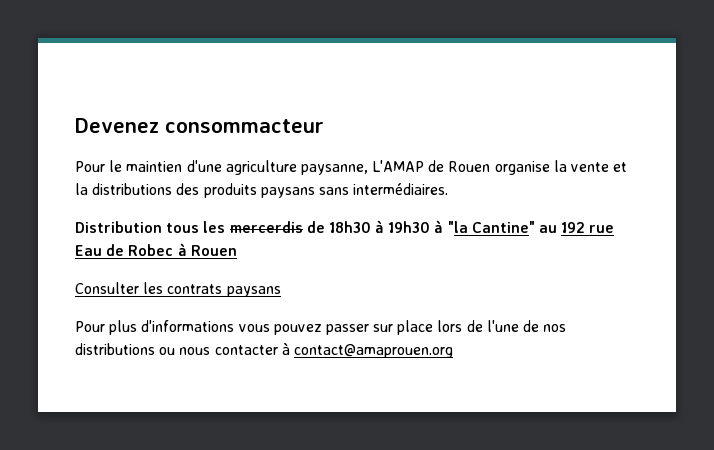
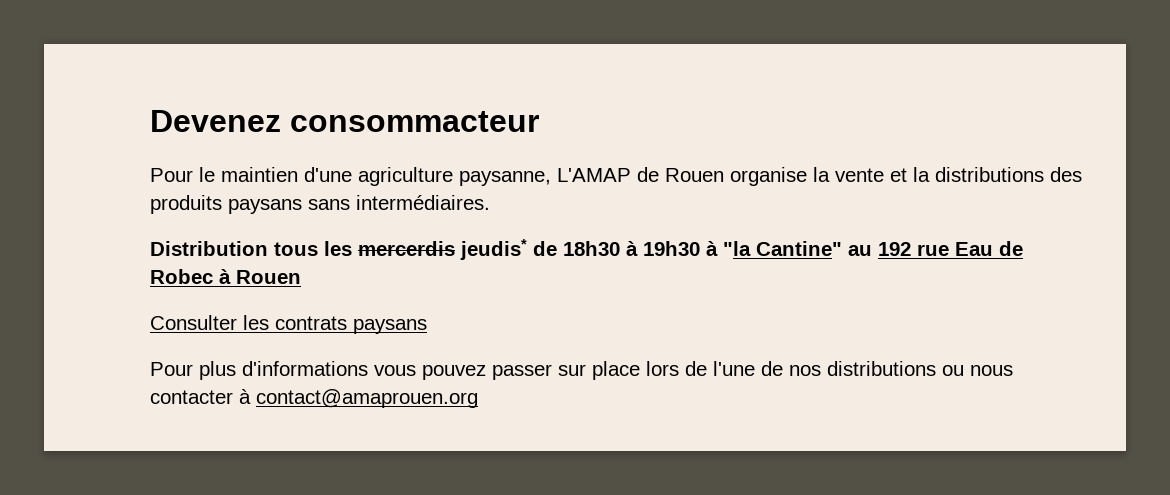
(303, 227) none -> [460,239,527,260] jeudis*

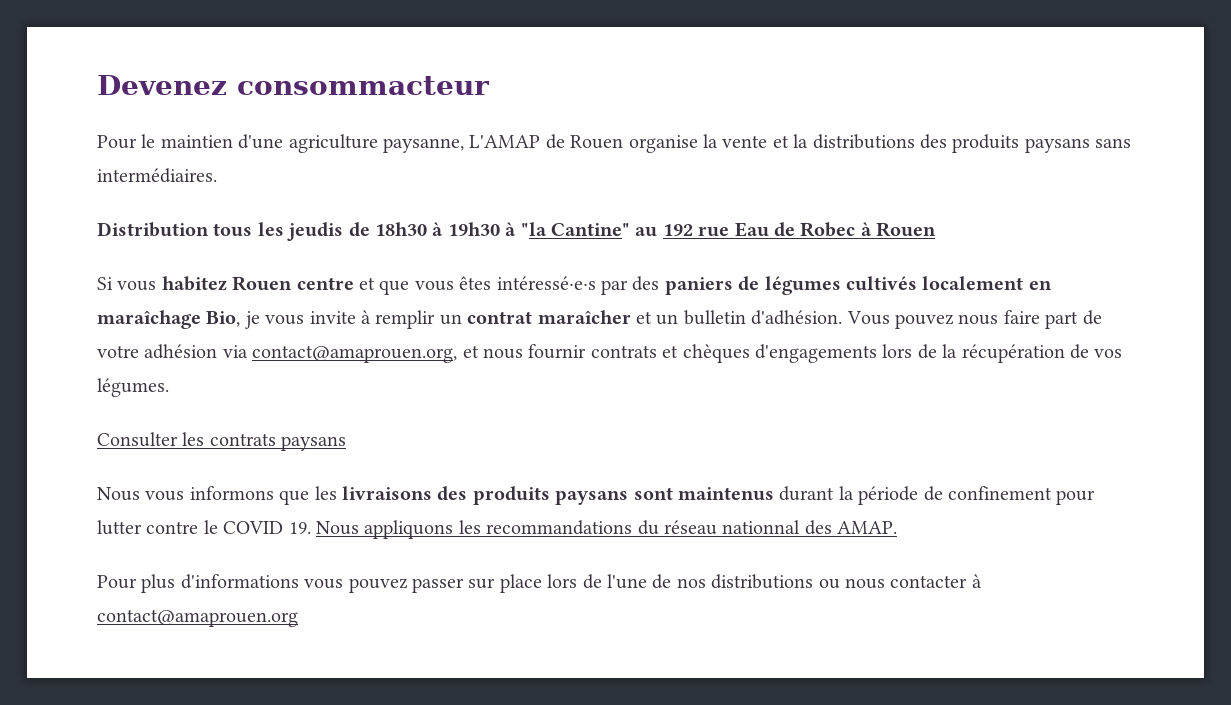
[358,239,527,260] mercerdis jeudis* -> [287,222,344,241] jeudis
[150,315,427,334] Consulter les contrats paysans -> [97,276,1052,295] [97,310,1102,329] [97,344,1123,363] [97,378,169,397] [97,432,347,451] [97,486,1096,505] [97,520,898,539] Si vous habitez Rouen centre et que vous êtes intéressé·e·s par des paniers de légumes cultivés localement en maraîchage Bio, je vous invite à remplir un contrat maraîcher et un bulletin d'adhésion. Vous pouvez nous faire part de votre adhésion via contact@amaprouen.org, et nous fournir contrats et chèques d'engagements lors de la récupération de vos légumes. // Consulter les contrats paysans // Nous vous informons que les livraisons des produits paysans sont maintenus durant la période de confinement pour lutter contre le COVID 19. Nous appliquons les recommandations du réseau nationnal des AMAP.

